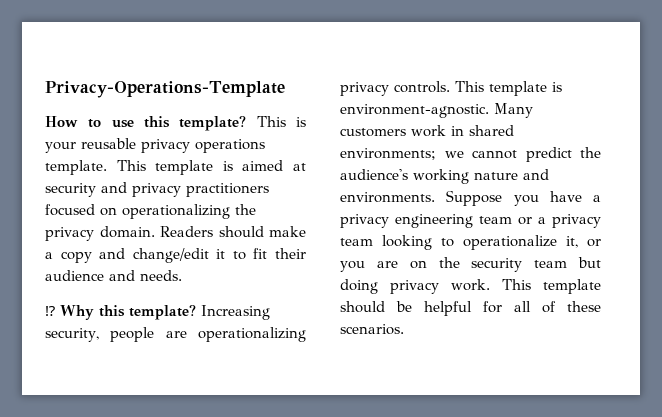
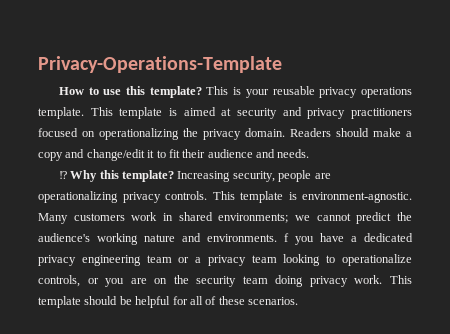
[446,190,503,206] Suppose -> [284,233,289,242] f
(601, 198) none -> [364,233,413,242] dedicated
[566,236,578,248] it, -> [38,275,80,287] controls,
[578,257,601,268] but -> (268, 280) none

